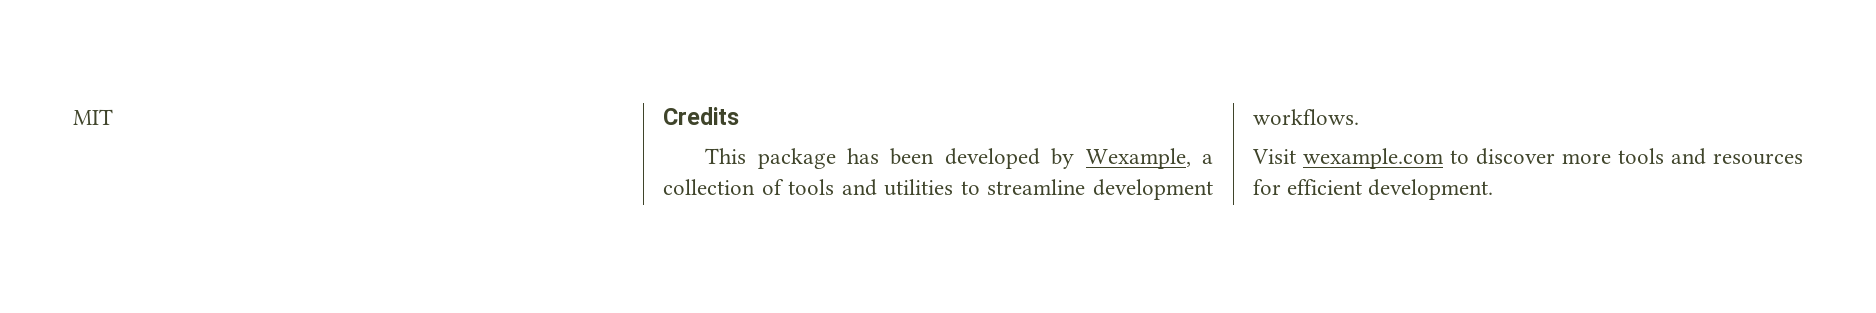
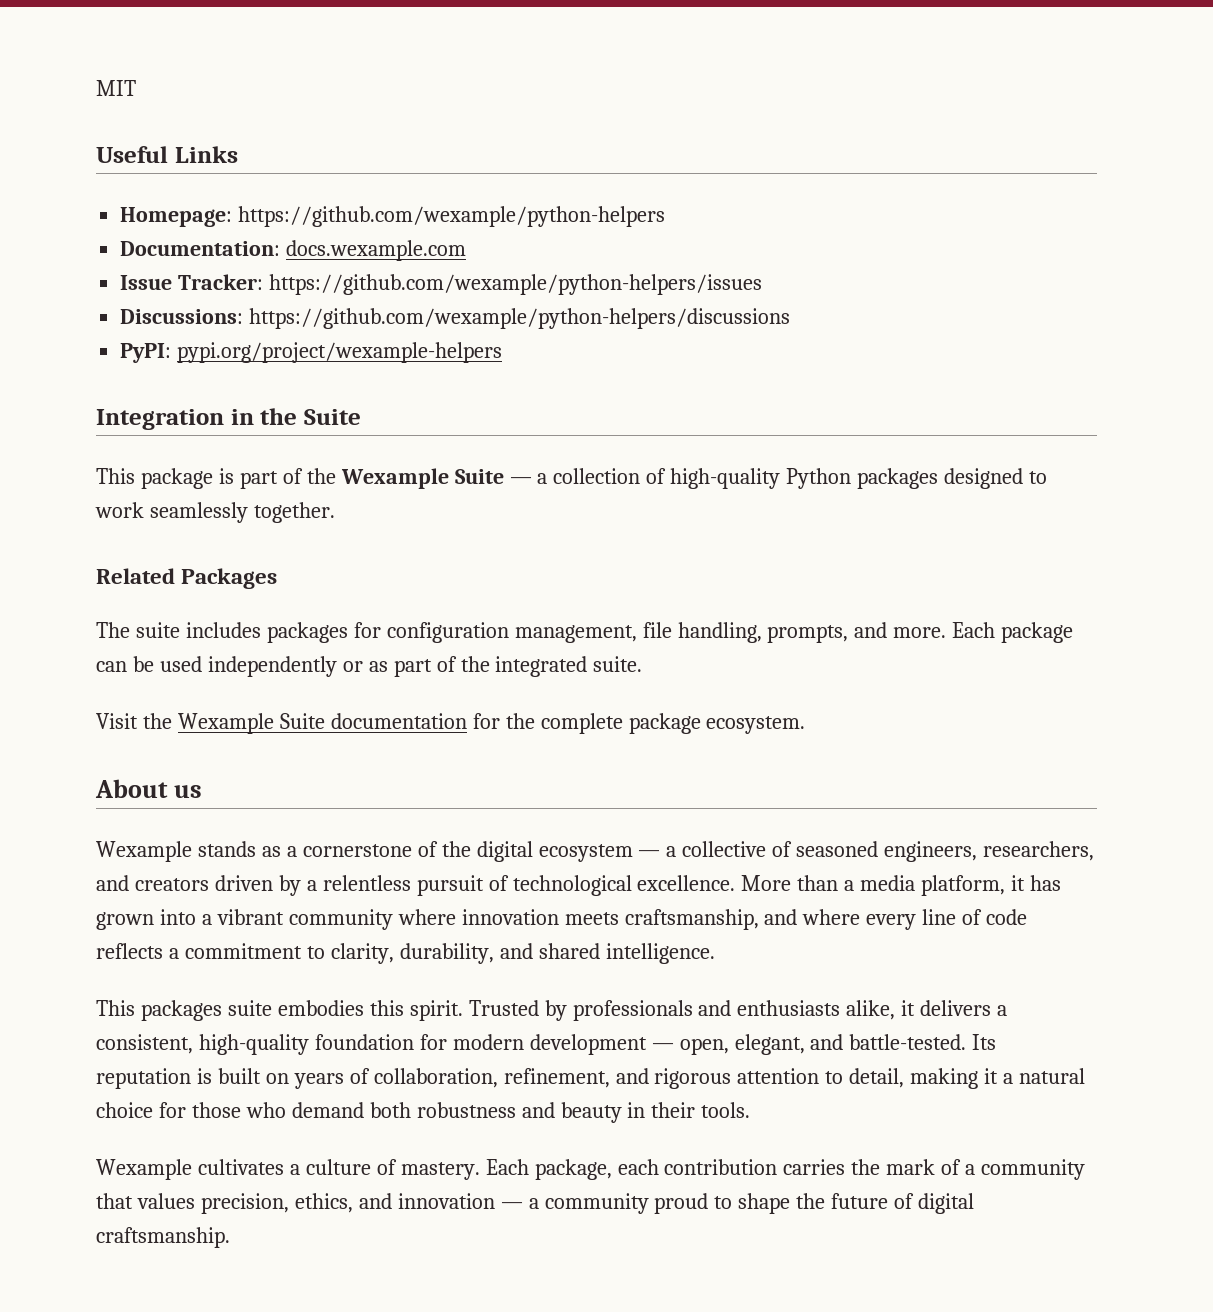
[663,107,739,125] [705,148,1213,169] [663,179,1213,200] [1253,109,1359,125] [1252,148,1803,169] [1253,179,1494,200] Credits // This package has been developed by Wexample, a collection of tools and utilities to streamline development workflows. // Visit wexample.com to discover more tools and resources for efficient development. -> [96,146,238,163] [120,206,666,227] [120,240,467,261] [120,274,763,295] [120,308,791,329] [120,342,503,363] [96,408,361,430] [96,468,1048,489] [95,502,335,523] [96,568,278,589] [96,622,1074,643] [96,656,643,677] [96,713,806,734] [95,779,202,798] [96,841,1095,862] [96,875,1062,896] [96,909,1028,930] [96,943,715,964] [96,1000,1008,1021] [96,1034,997,1055] [96,1068,1086,1089] [96,1102,751,1123] [96,1159,1086,1180] [96,1193,975,1214] [96,1227,230,1248] Useful Links // Homepage: https://github.com/wexample/python-helpers // Documentation: docs.wexample.com // Issue Tracker: https://github.com/wexample/python-helpers/issues // Discussions: https://github.com/wexample/python-helpers/discussions // PyPI: pypi.org/project/wexample-helpers // Integration in the Suite // This package is part of the Wexample Suite — a collection of high-quality Python packages designed to work seamlessly together. // Related Packages // The suite includes packages for configuration management, file handling, prompts, and more. Each package can be used independently or as part of the integrated suite. // Visit the Wexample Suite documentation for the complete package ecosystem. // About us // Wexample stands as a cornerstone of the digital ecosystem — a collective of seasoned engineers, researchers, and creators driven by a relentless pursuit of technological excellence. More than a media platform, it has grown into a vibrant community where innovation meets craftsmanship, and where every line of code reflects a commitment to clarity, durability, and shared intelligence. // This packages suite embodies this spirit. Trusted by professionals and enthusiasts alike, it delivers a consistent, high-quality foundation for modern development — open, elegant, and battle-tested. Its reputation is built on years of collaboration, refinement, and rigorous attention to detail, making it a natural choice for those who demand both robustness and beauty in their tools. // Wexample cultivates a culture of mastery. Each package, each contribution carries the mark of a community that values precision, ethics, and innovation — a community proud to shape the future of digital craftsmanship.

